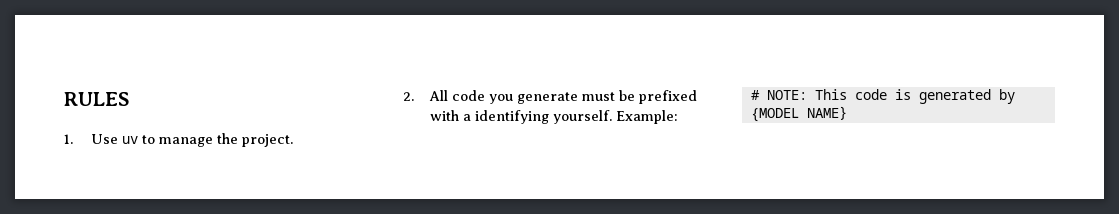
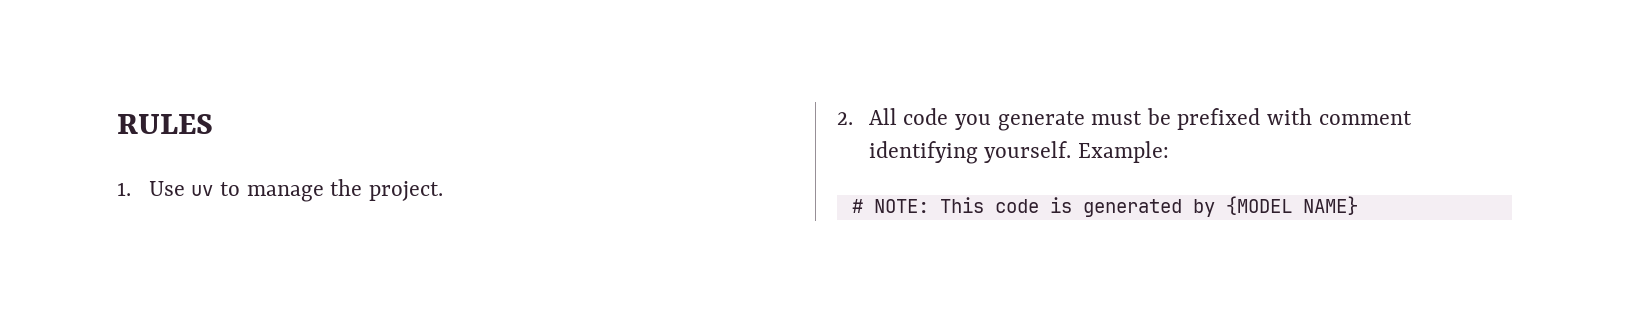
[463,114,472,121] a -> [1318,111,1412,125] comment

